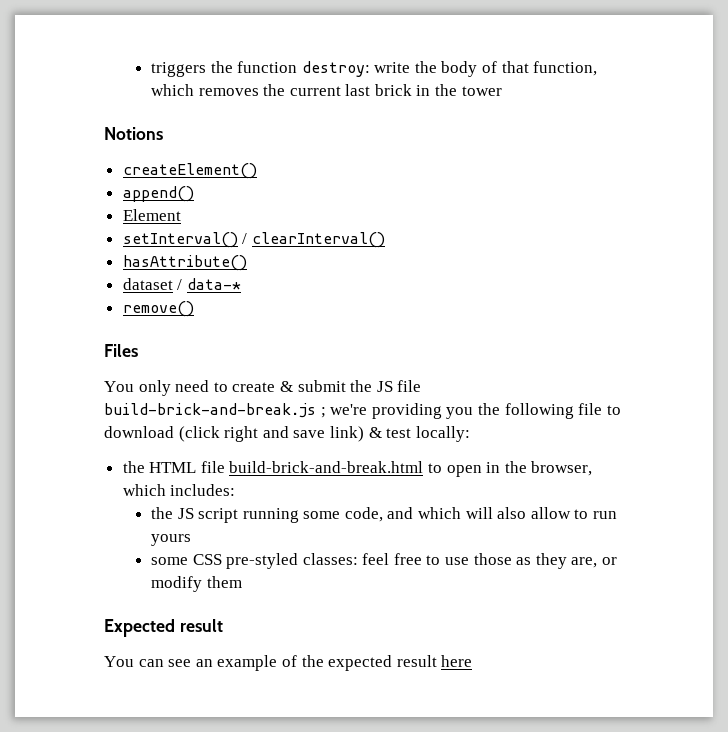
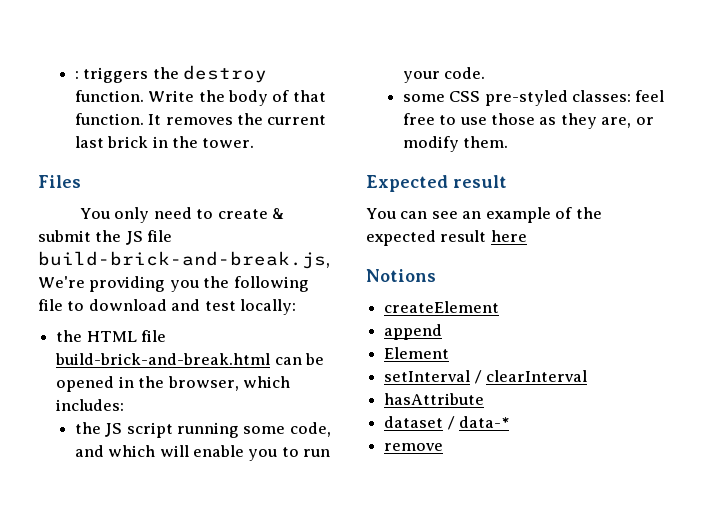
(150, 69) none -> [74,71,79,79] :
[237,61,411,77] function destroy: write -> [182,65,267,83] [74,90,195,102] destroy function. Write
[533,61,598,76] [150,84,194,96] function, which -> [74,113,162,125] function. It
[461,86,502,96] [104,127,163,140] [122,163,257,179] [122,186,194,202] [122,209,181,221] [122,232,385,248] [122,255,247,271] [122,278,241,290] [122,301,194,317] tower // Notions // createElement() // append() // Element // setInterval() / clearInterval() // hasAttribute() // dataset / data-* // remove() -> [202,138,255,148] tower.
[104,403,368,418] build-brick-and-break.js ; we're -> [38,251,330,269] [38,276,85,288] build-brick-and-break.js, We're
[178,426,382,442] (click right and save link) & -> [171,299,201,311] and
[428,463,482,477] to open -> [274,353,325,365] [56,376,115,392] can be opened
[497,507,618,519] [150,534,191,546] also allow to run yours -> [192,445,331,461] [402,67,486,83] enable you to run your code.
[206,576,242,588] them -> [463,136,509,148] them.
(473, 661) none -> [366,269,436,282] [384,301,500,313] [384,324,443,340] [384,347,450,359] [384,370,588,384] [384,393,485,405] [384,416,510,430] [384,443,444,451] // Notions // createElement // append // Element // setInterval / clearInterval // hasAttribute // dataset / data-* // remove

